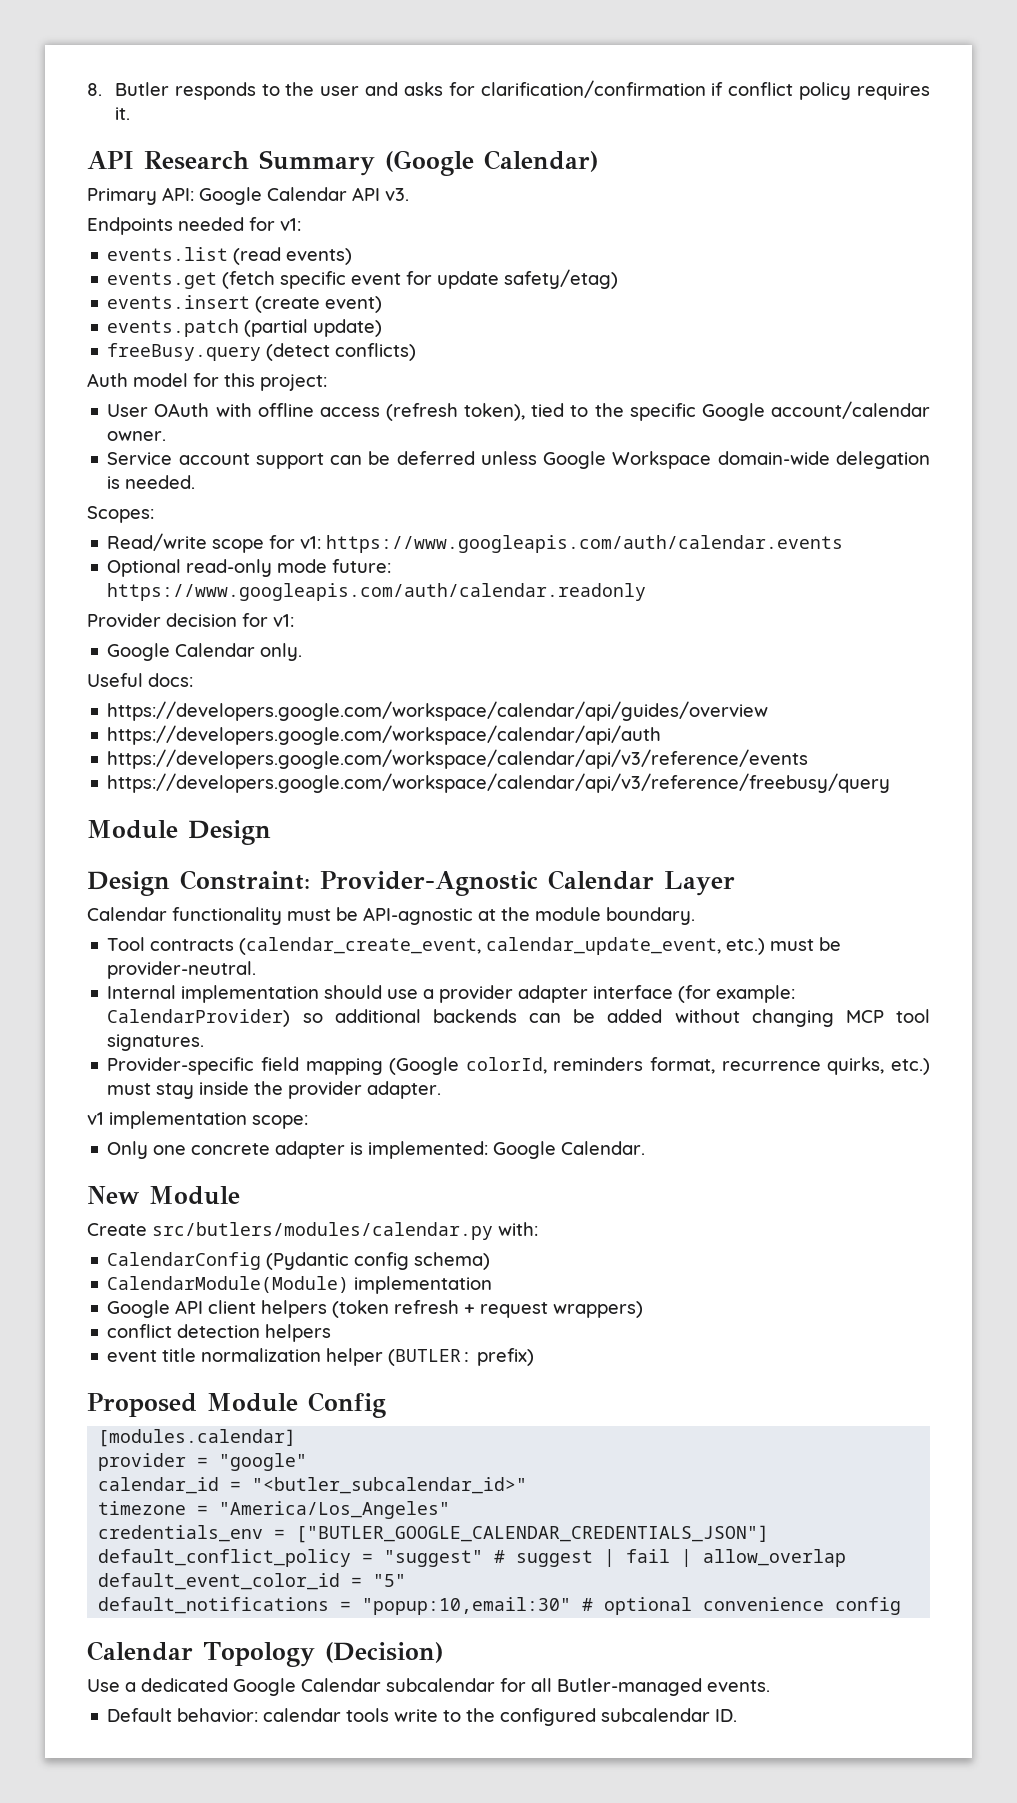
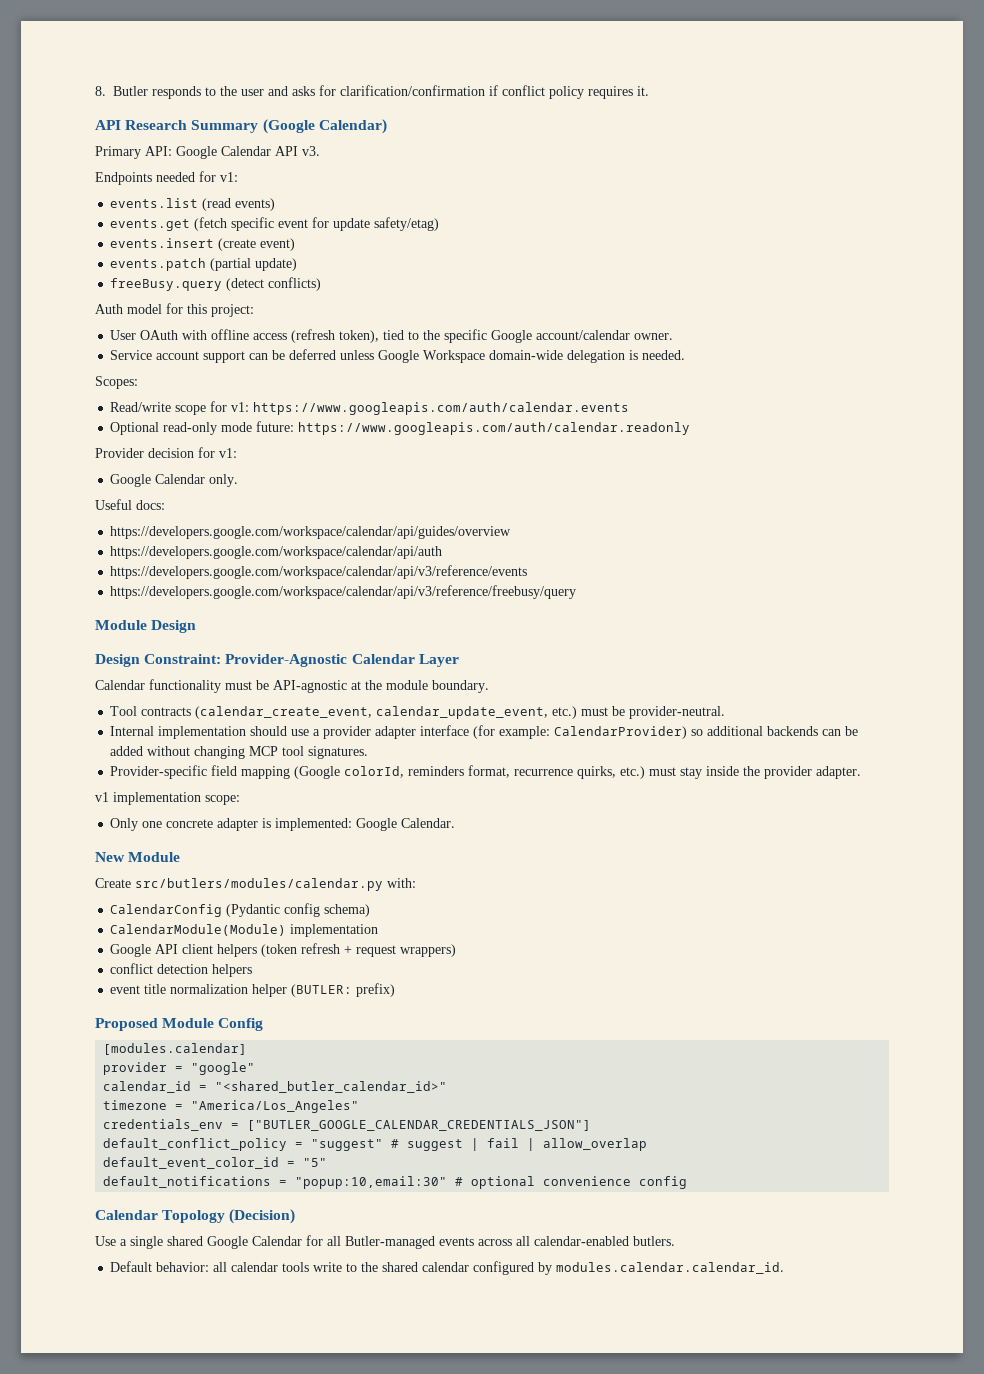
[252,1477,528,1494] "<butler_subcalendar_id>" -> [215,1081,448,1093] "<shared_butler_calendar_id>"
[141,1678,495,1696] dedicated Google Calendar subcalendar -> [130,1236,302,1249] single shared Google Calendar
[707,1680,770,1692] events. -> [439,1236,675,1246] events across all calendar-enabled butlers.
(259, 1715) none -> [213,1262,228,1272] all
[500,1708,738,1726] configured subcalendar ID. -> [382,1261,785,1275] shared calendar configured by modules.calendar.calendar_id.

